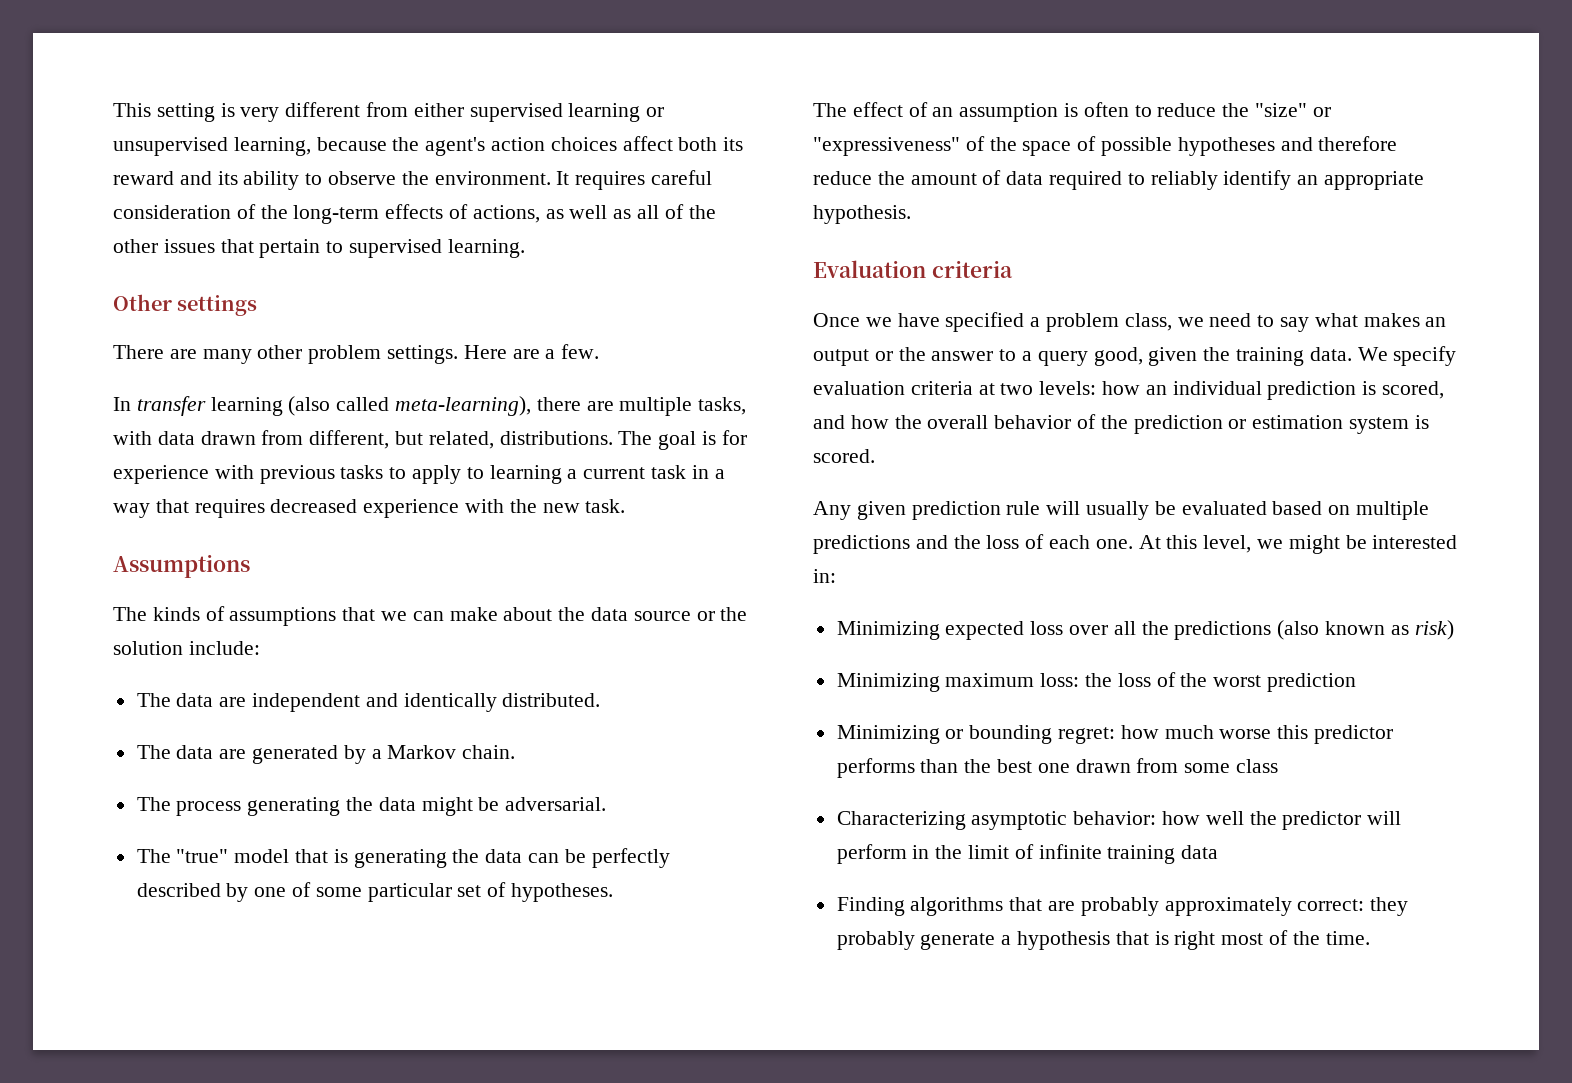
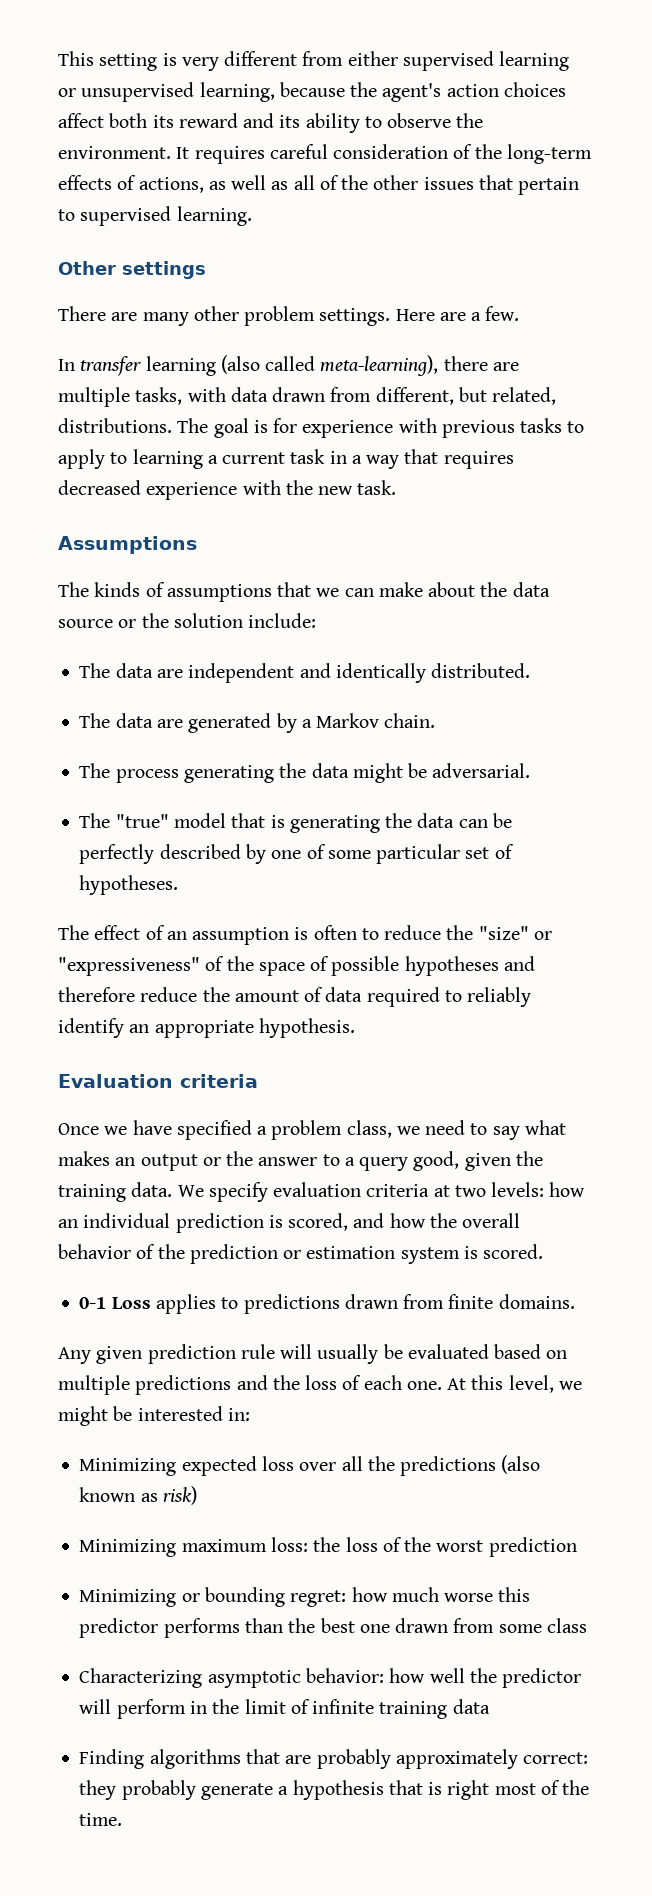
(875, 456) none -> [79,1294,575,1314] // 0-1 Loss applies to predictions drawn from finite domains.

